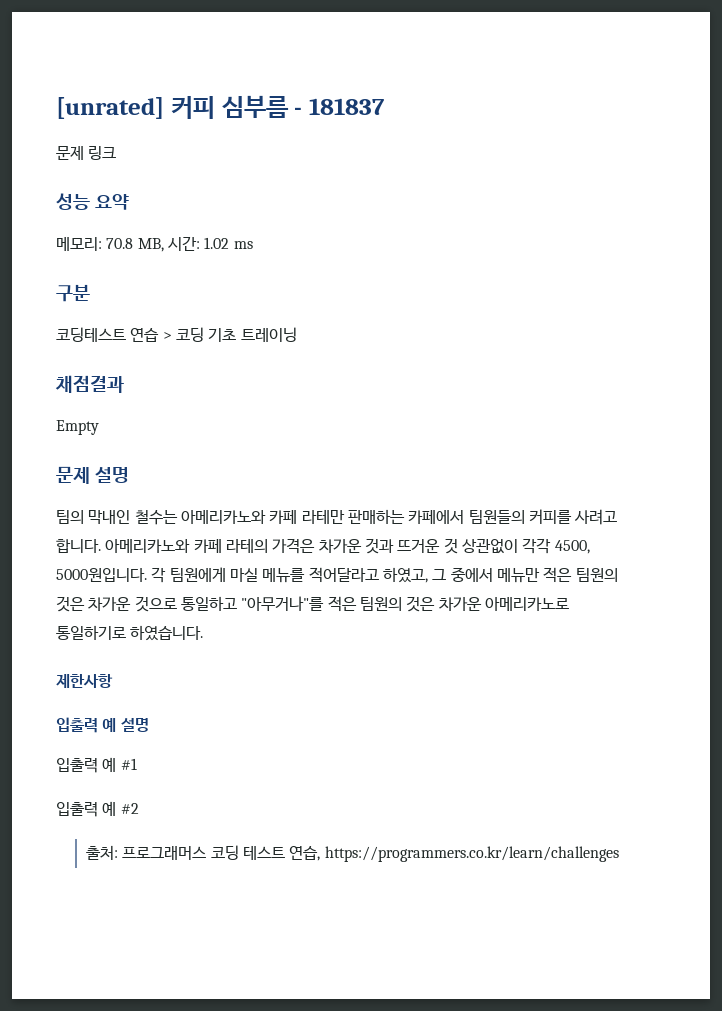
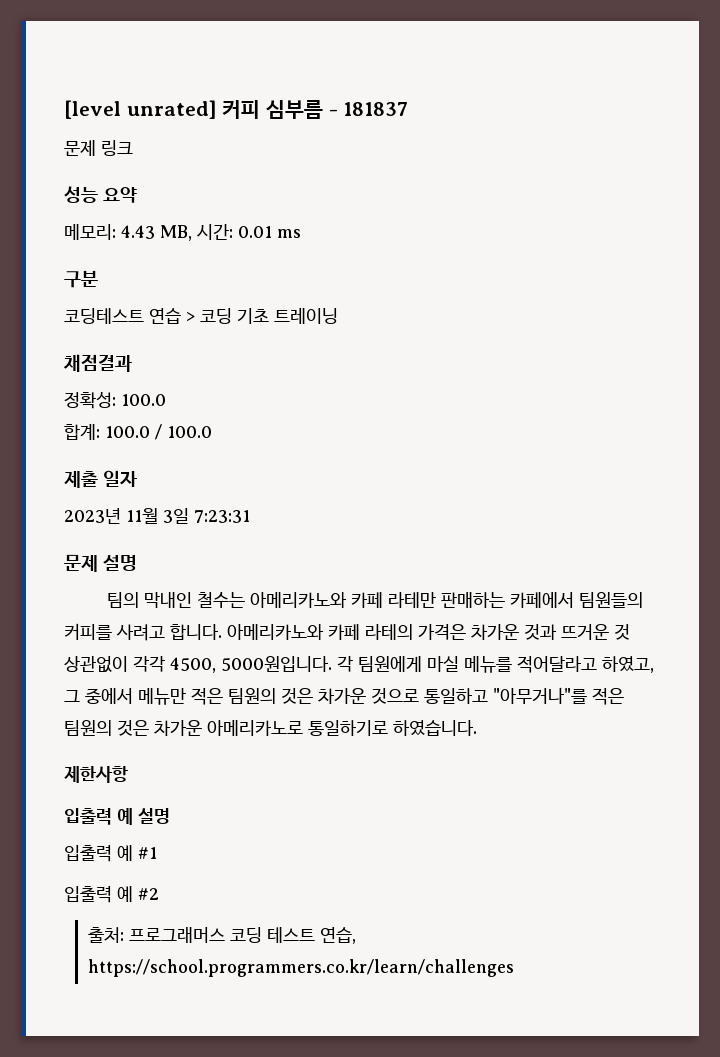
[56,97,164,119] [unrated] -> [64,100,217,119] [level unrated]
[106,238,134,249] 70.8 -> [121,225,155,239] 4.43
[204,237,230,249] 1.02 -> [238,226,272,238] 0.01
[56,420,99,435] Empty -> [64,392,166,409] [64,423,212,440] [64,470,138,488] [64,508,250,524] 정확성: 100.0 // 합계: 100.0 / 100.0 // 제출 일자 // 2023년 11월 3일 7:23:31
[324,846,619,862] https://programmers.co.kr/learn/challenges -> [87,959,514,977] https://school.programmers.co.kr/learn/challenges

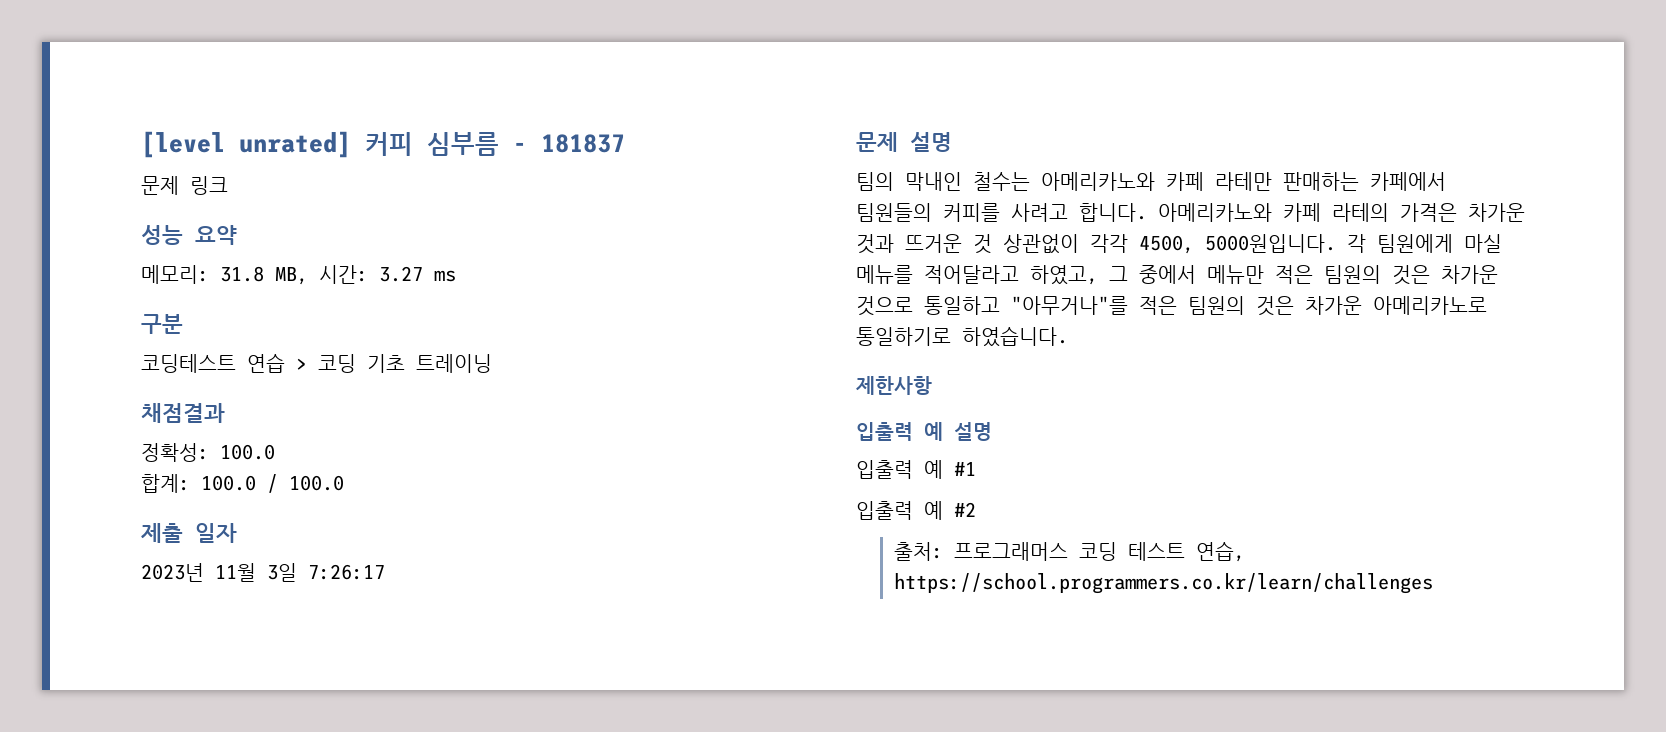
[121,225,155,239] 4.43 -> [220,266,264,282] 31.8
[238,226,272,238] 0.01 -> [379,266,423,282] 3.27
[194,510,250,523] 7:23:31 -> [308,564,385,580] 7:26:17

